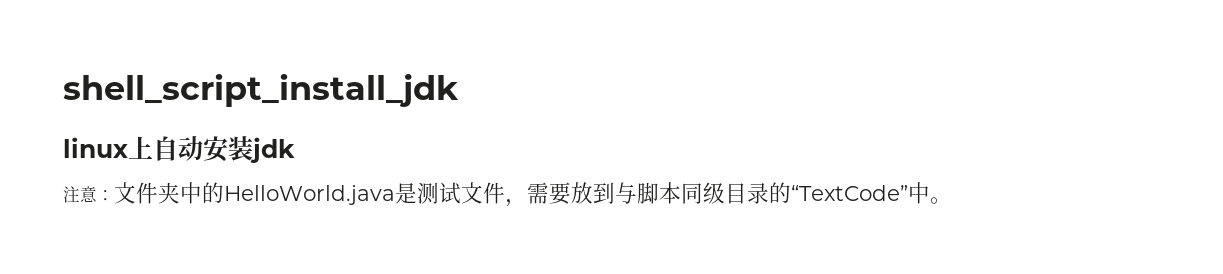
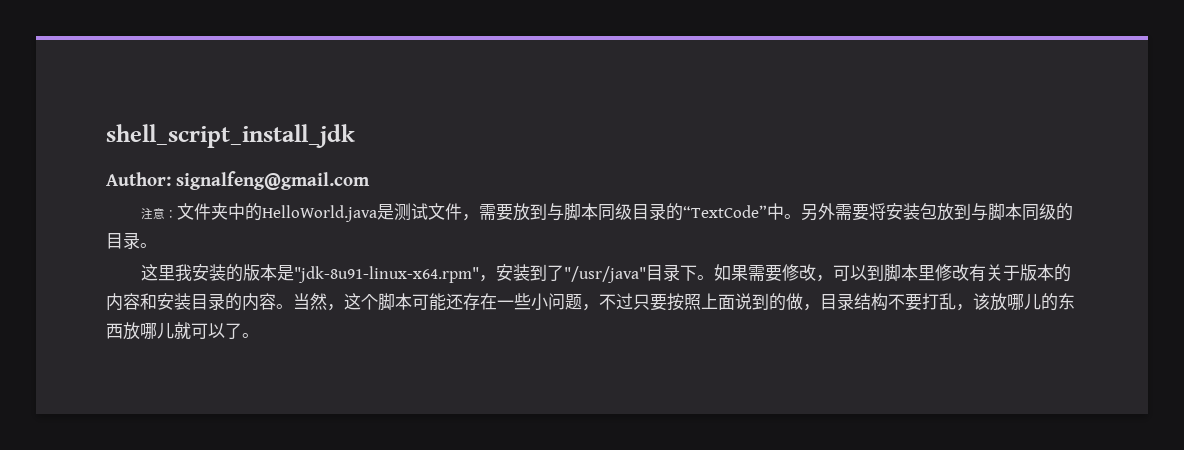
[63,136,295,163] linux上自动安装jdk -> [106,171,371,190] Author: signalfeng@gmail.com
(952, 200) none -> [801,203,1074,221] [106,232,157,249] [141,264,1072,283] [106,293,1075,311] [106,322,259,340] 另外需要将安装包放到与脚本同级的目录。 // 这里我安装的版本是"jdk-8u91-linux-x64.rpm"，安装到了"/usr/java"目录下。如果需要修改，可以到脚本里修改有关于版本的内容和安装目录的内容。当然，这个脚本可能还存在一些小问题，不过只要按照上面说到的做，目录结构不要打乱，该放哪儿的东西放哪儿就可以了。

